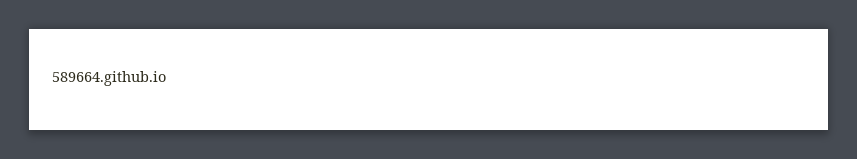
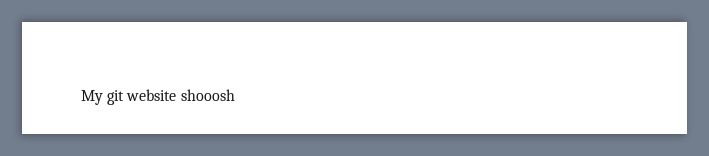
[52,71,166,86] 589664.github.io -> [81,89,235,105] My git website shooosh

